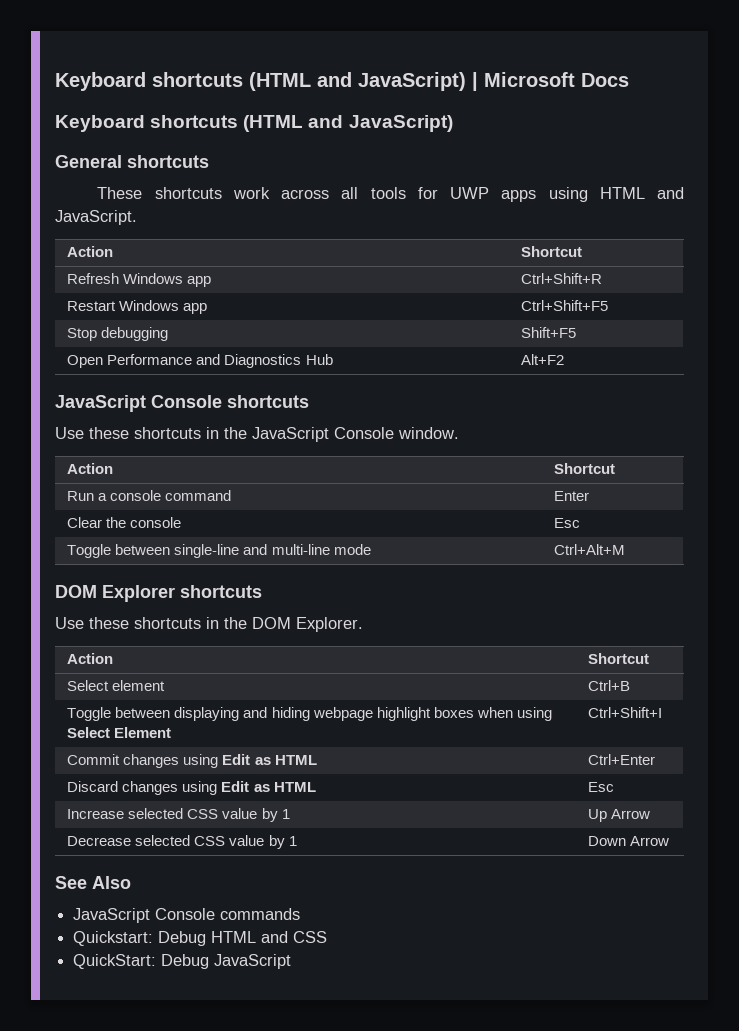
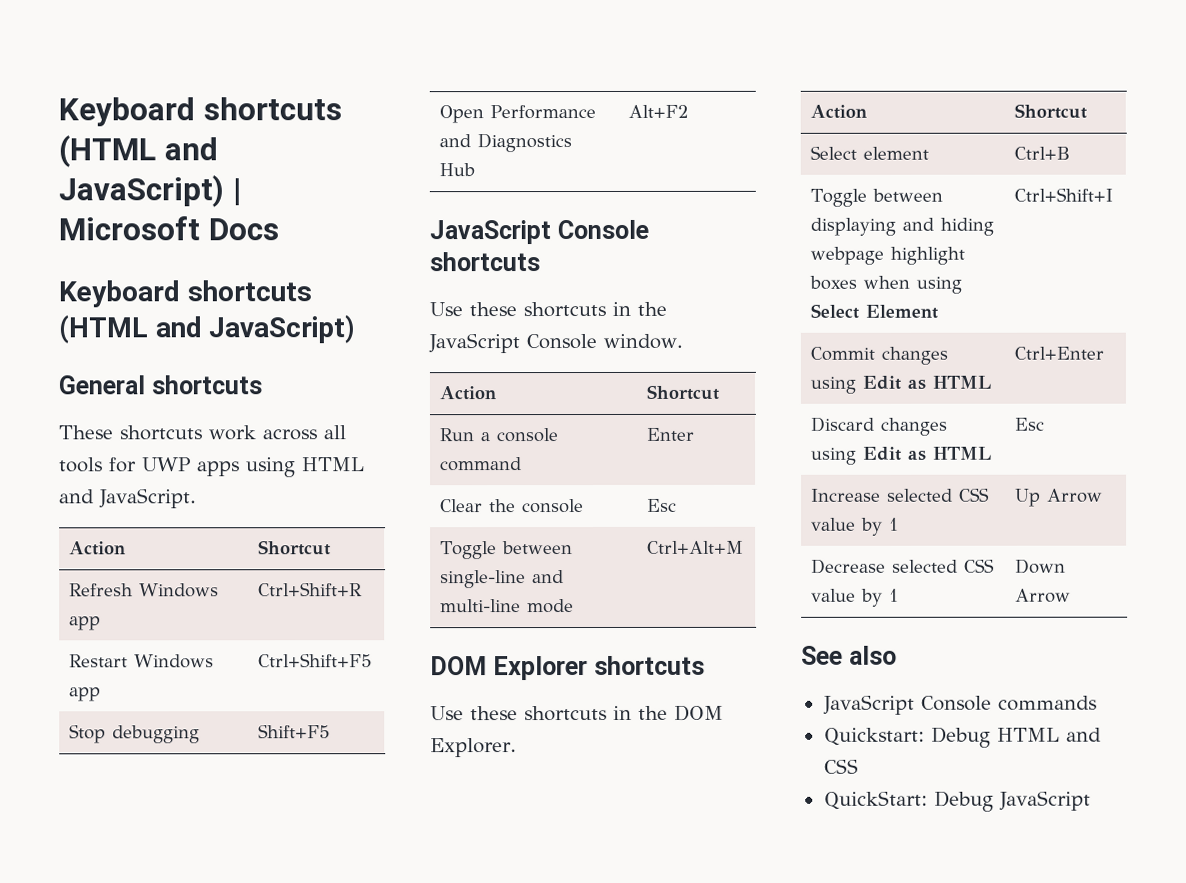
[92,876,131,889] Also -> [848,645,897,665] also

